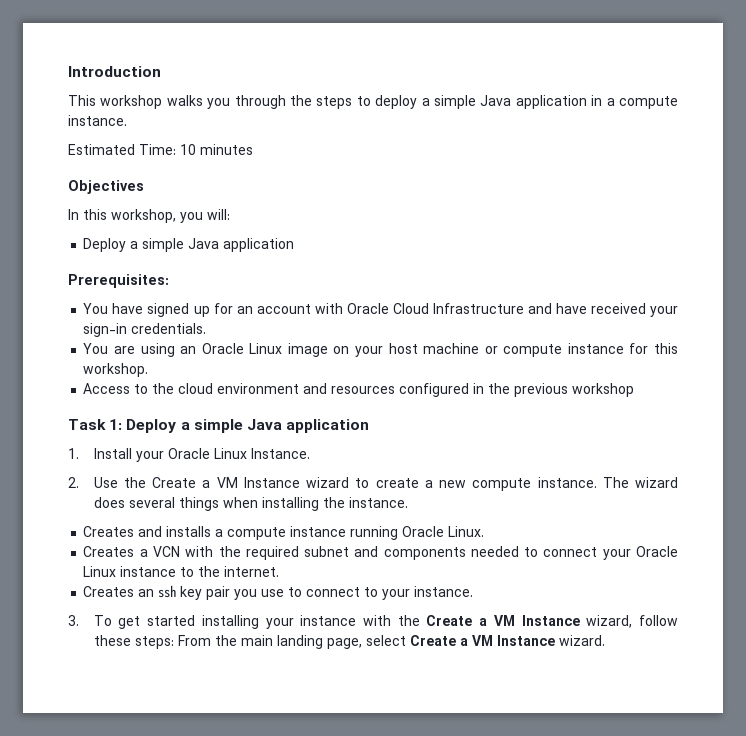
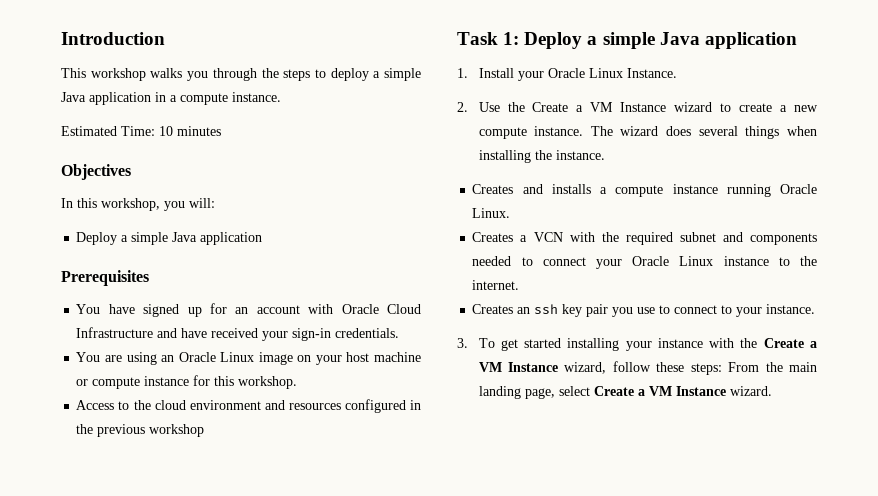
[68,274,169,288] Prerequisites: -> [61,270,149,286] Prerequisites

